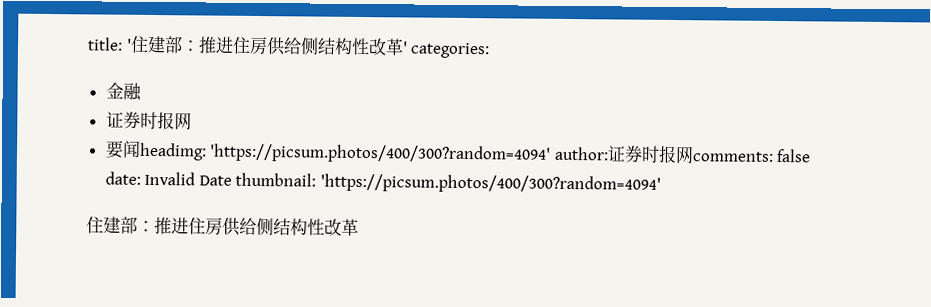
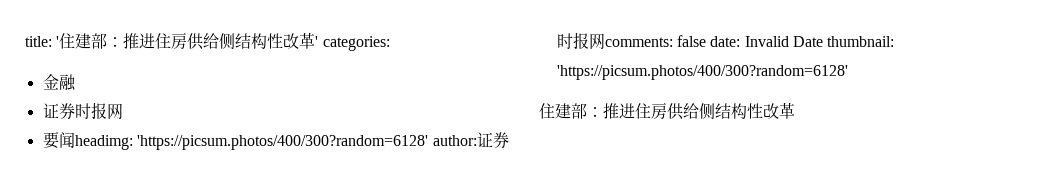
[209,143,552,164] 'https://picsum.photos/400/300?random=4094' -> [137,135,429,150] 'https://picsum.photos/400/300?random=6128'
[320,173,662,194] 'https://picsum.photos/400/300?random=4094' -> [556,65,848,80] 'https://picsum.photos/400/300?random=6128'

